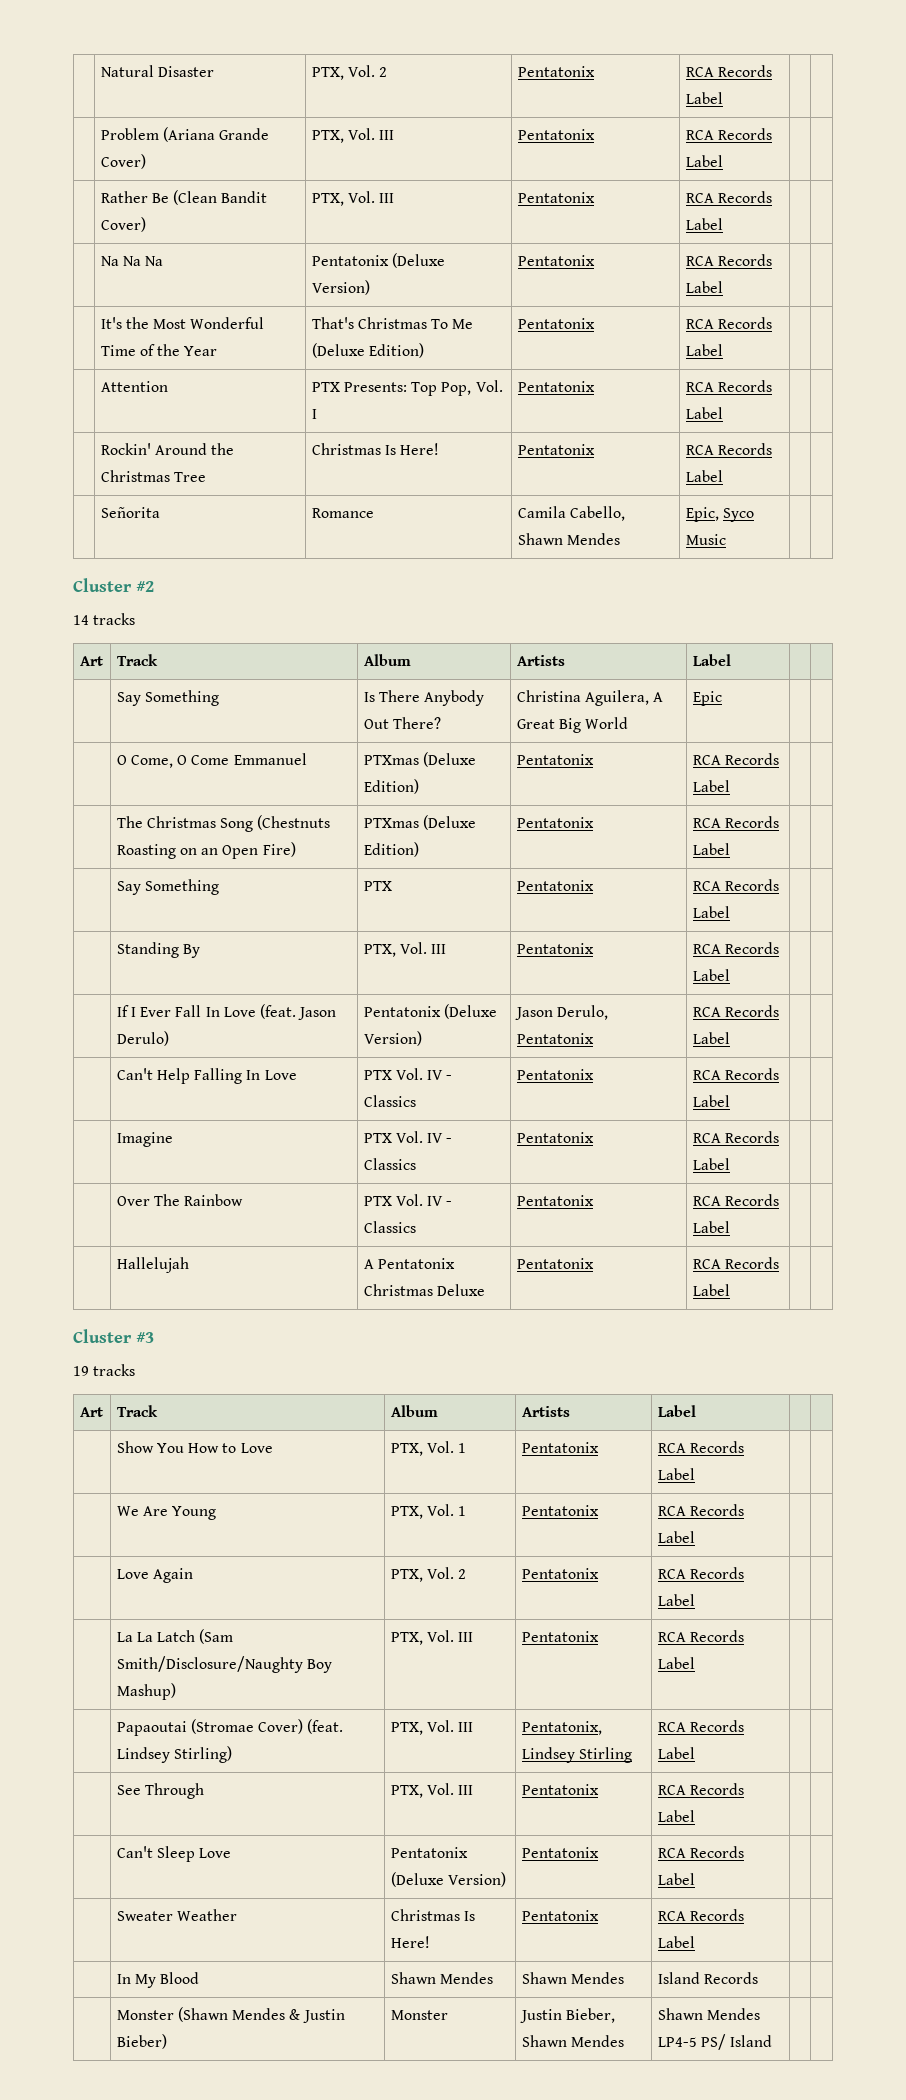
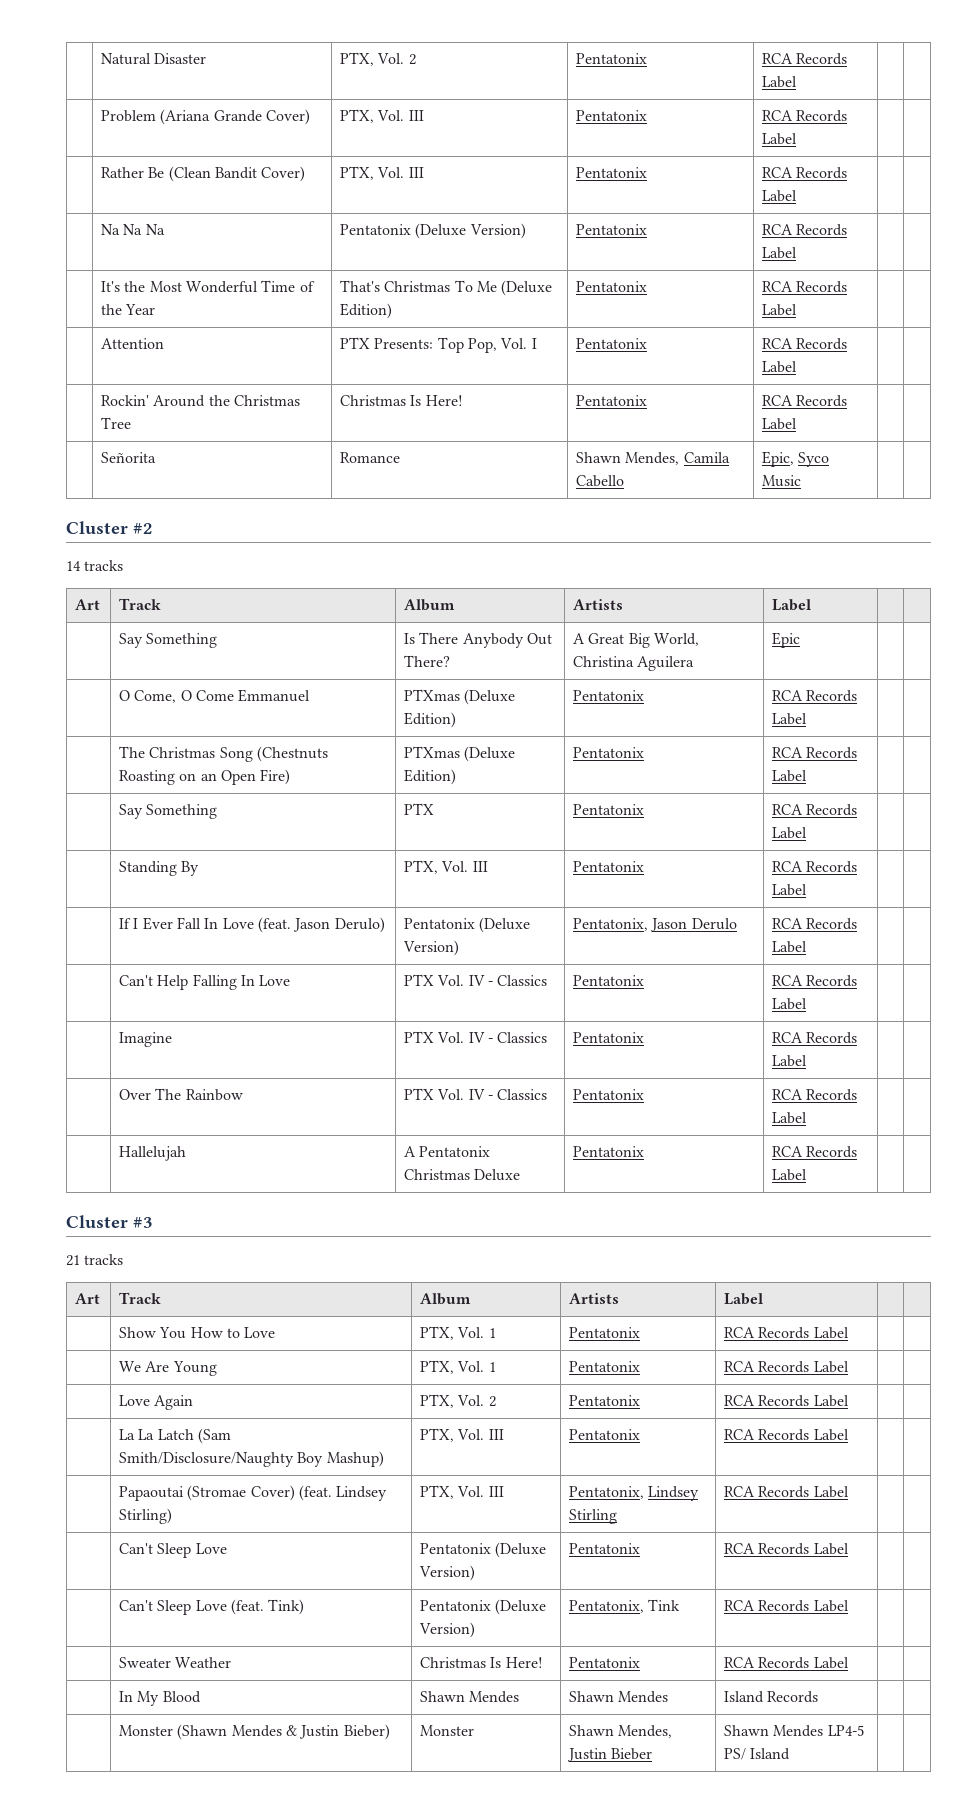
[517,506,625,521] [517,533,620,545] Camila Cabello, Shawn Mendes -> [576,452,730,465] [576,475,625,487] Shawn Mendes, Camila Cabello
[516,690,649,706] Christina Aguilera, -> (451, 661) none
[585,717,629,729] World -> [653,633,699,646] [573,656,695,671] World, Christina Aguilera
[514,1005,608,1020] [516,1033,594,1044] Jason Derulo, Pentatonix -> [573,918,737,932] Pentatonix, Jason Derulo
[73,1366,89,1376] 19 -> [66,1255,80,1266] 21
[116,1783,204,1799] [390,1783,474,1798] See Through | PTX, Vol. III -> [119,1543,227,1558] [420,1542,547,1558] [419,1565,476,1581] Can't Sleep Love | Pentatonix (Deluxe Version)
[390,1847,468,1858] [390,1872,506,1887] [521,1847,599,1858] | Pentatonix (Deluxe Version) | Pentatonix -> [230,1599,305,1615] [420,1599,547,1615] [419,1622,476,1638] [569,1599,681,1613] (feat. Tink) | Pentatonix (Deluxe Version) | Pentatonix, Tink
[519,2008,615,2023] [521,2035,624,2047] Justin Bieber, Shawn Mendes -> [569,1725,673,1738] [567,1748,653,1762] Shawn Mendes, Justin Bieber

